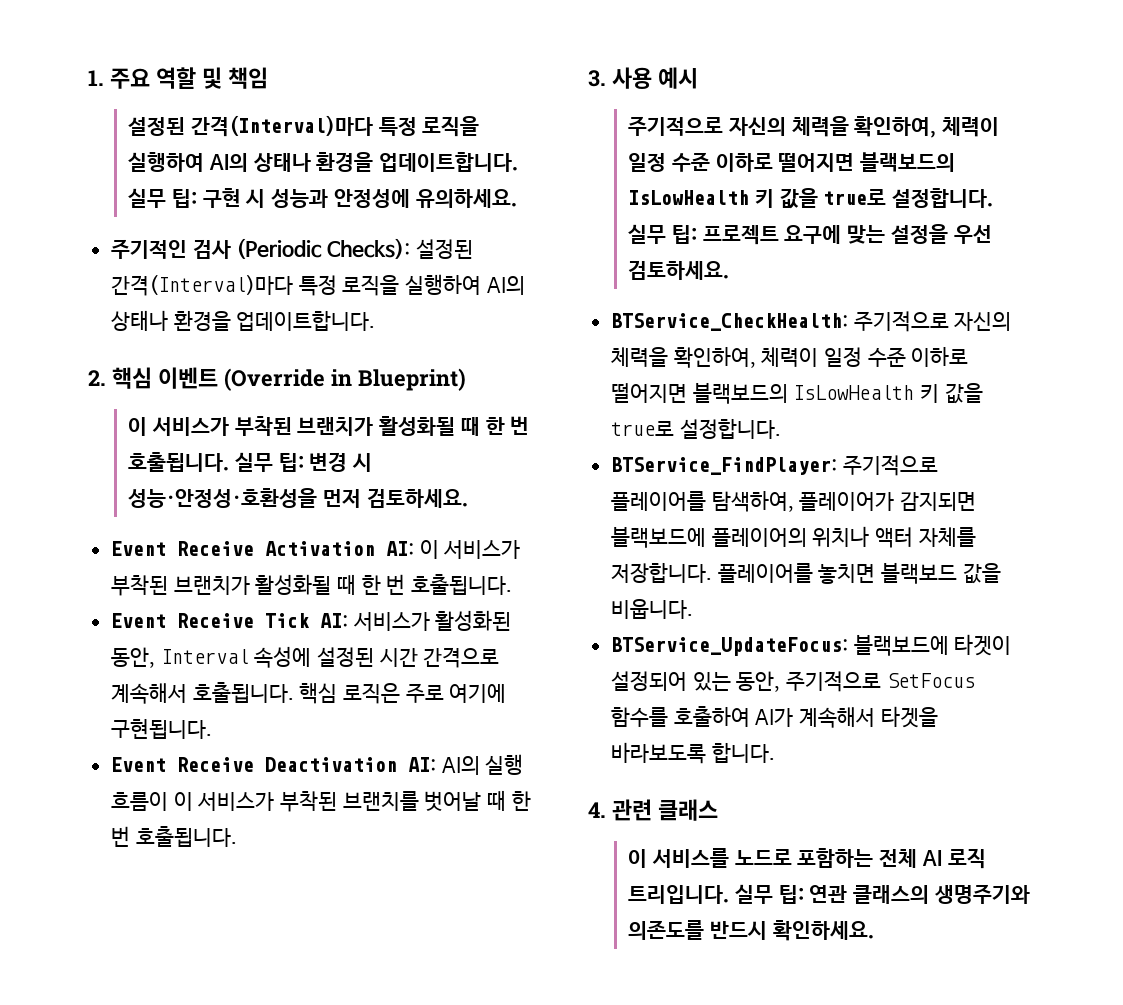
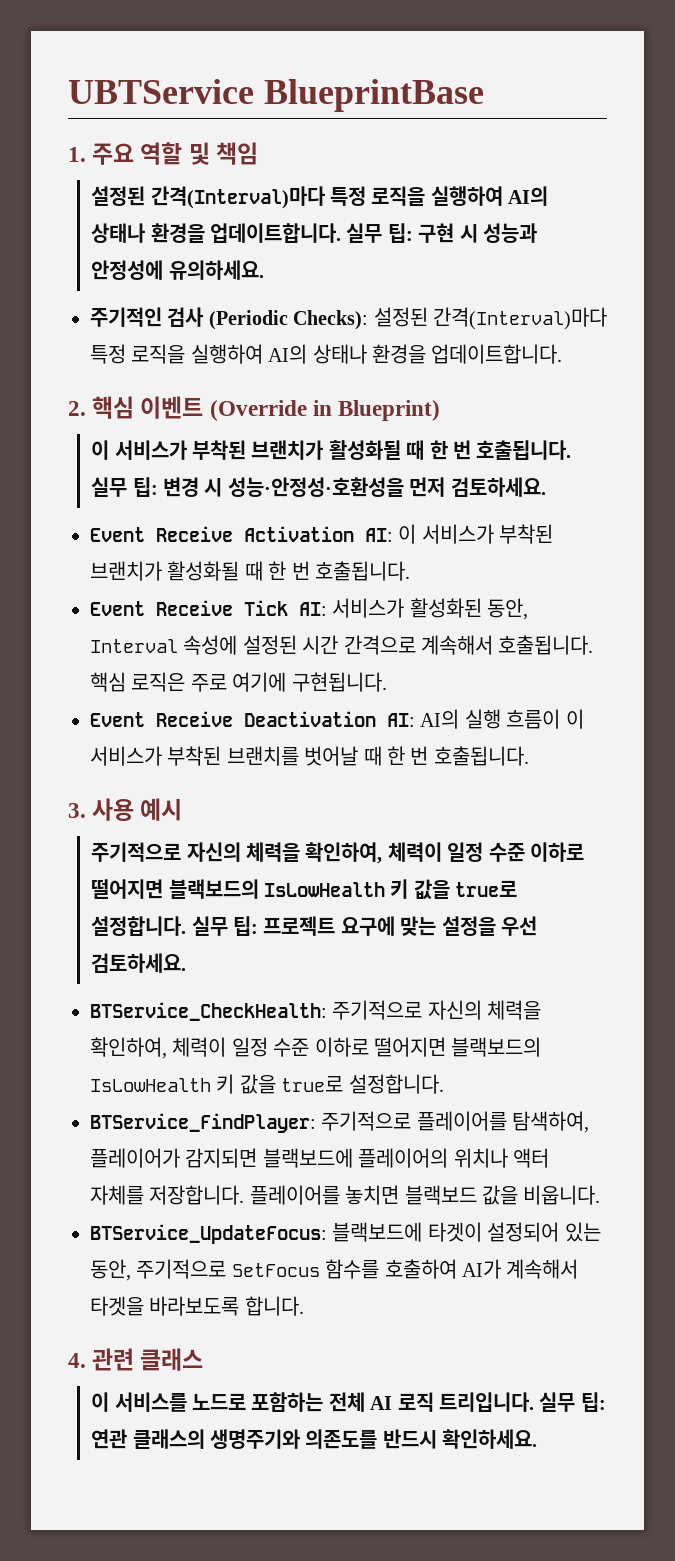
(88, 78) none -> [68,79,484,112] UBTService BlueprintBase //

